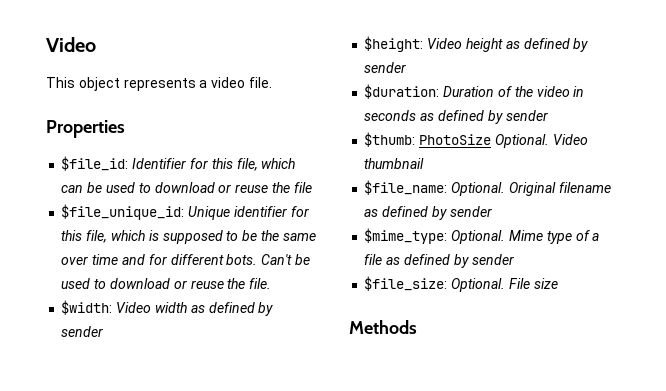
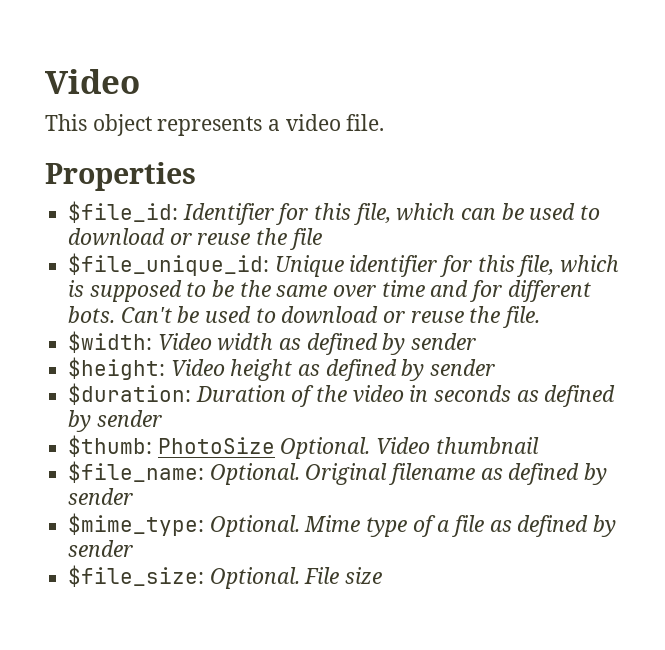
[349,320,417,334] // Methods -> (383, 575) none

